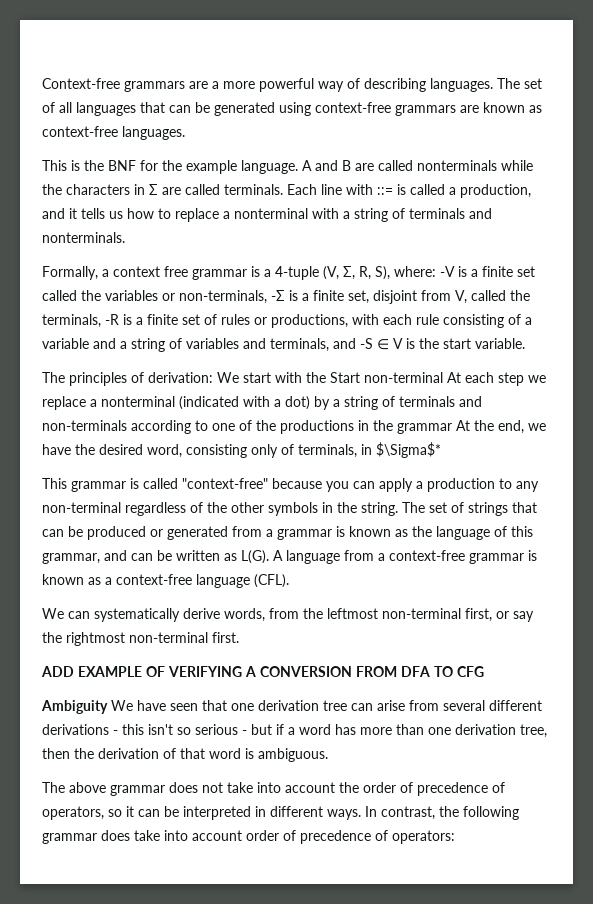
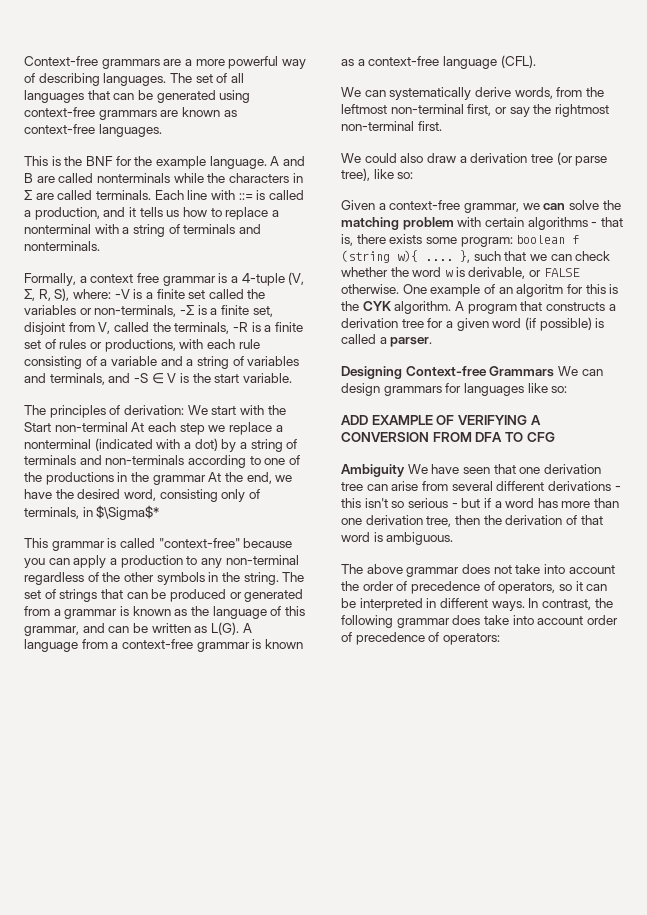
(239, 637) none -> [341,152,608,166] [341,168,414,181] [341,200,621,213] [341,217,623,230] [341,234,580,247] [341,250,611,263] [341,267,580,279] [341,284,619,297] [341,301,616,314] [341,317,605,331] [341,334,433,347] [341,366,603,379] [341,383,568,396] // We could also draw a derivation tree (or parse tree), like so: // Given a context-free grammar, we can solve the matching problem with certain algorithms - that is, there exists some program: boolean f (string w){ .... }, such that we can check whether the word w is derivable, or FALSE otherwise. One example of an algoritm for this is the CYK algorithm. A program that constructs a derivation tree for a given word (if possible) is called a parser. // Designing Context-free Grammars We can design grammars for languages like so:

